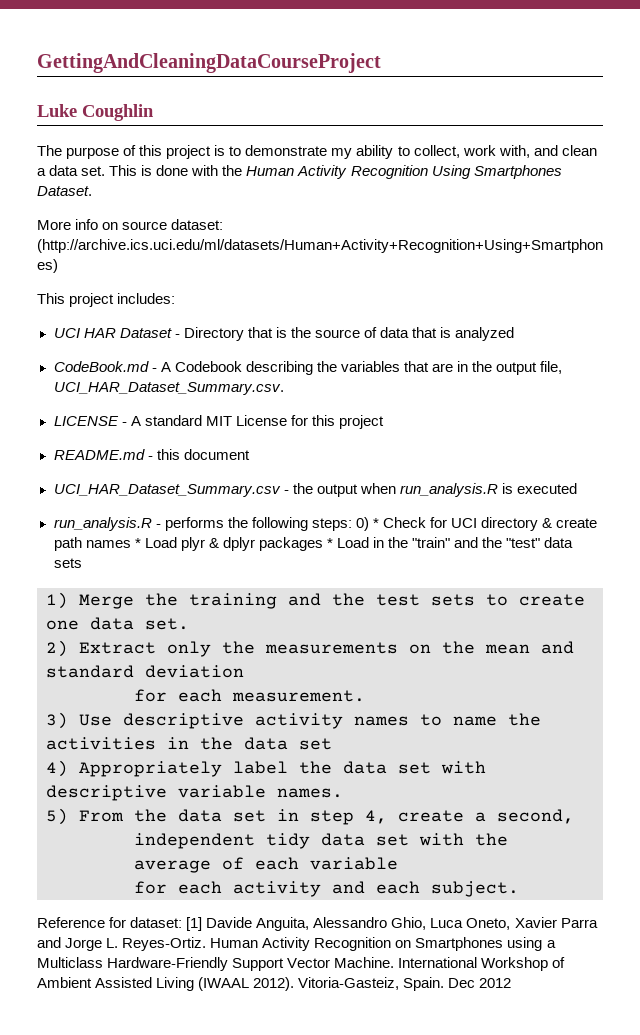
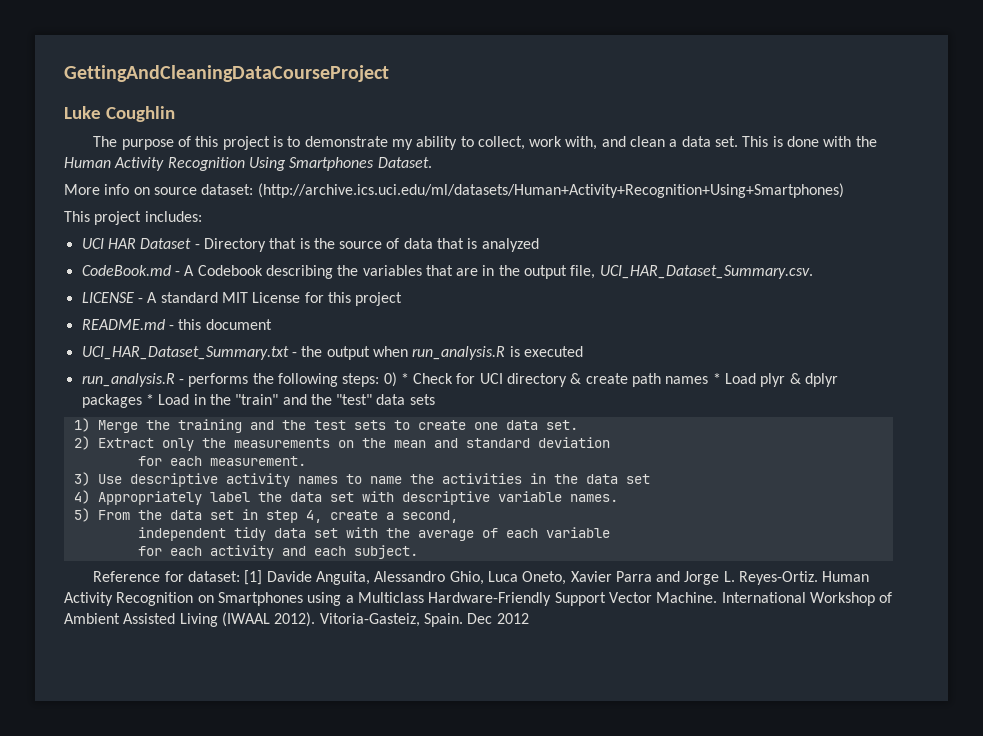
[53,484,281,497] UCI_HAR_Dataset_Summary.csv -> [81,346,289,360] UCI_HAR_Dataset_Summary.txt

